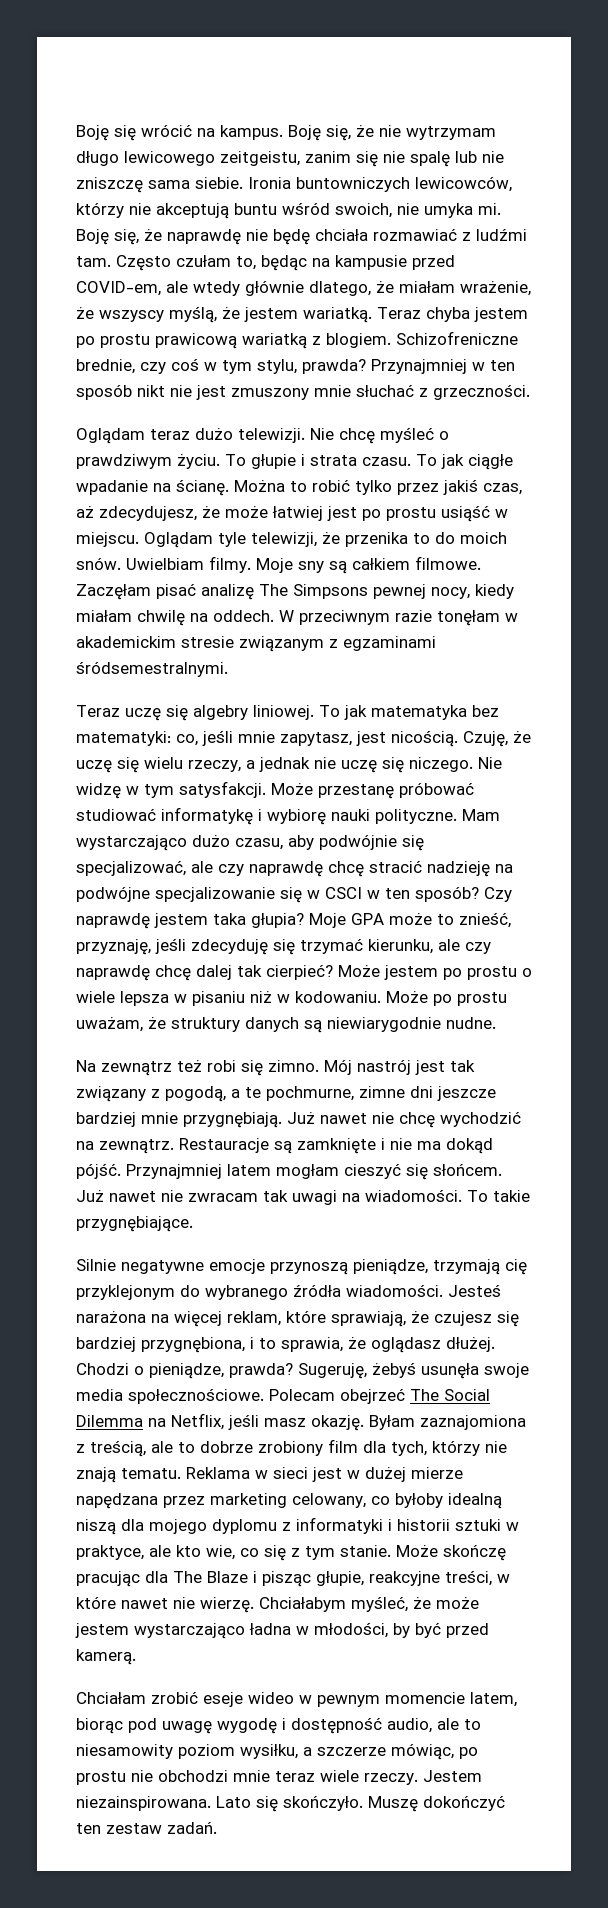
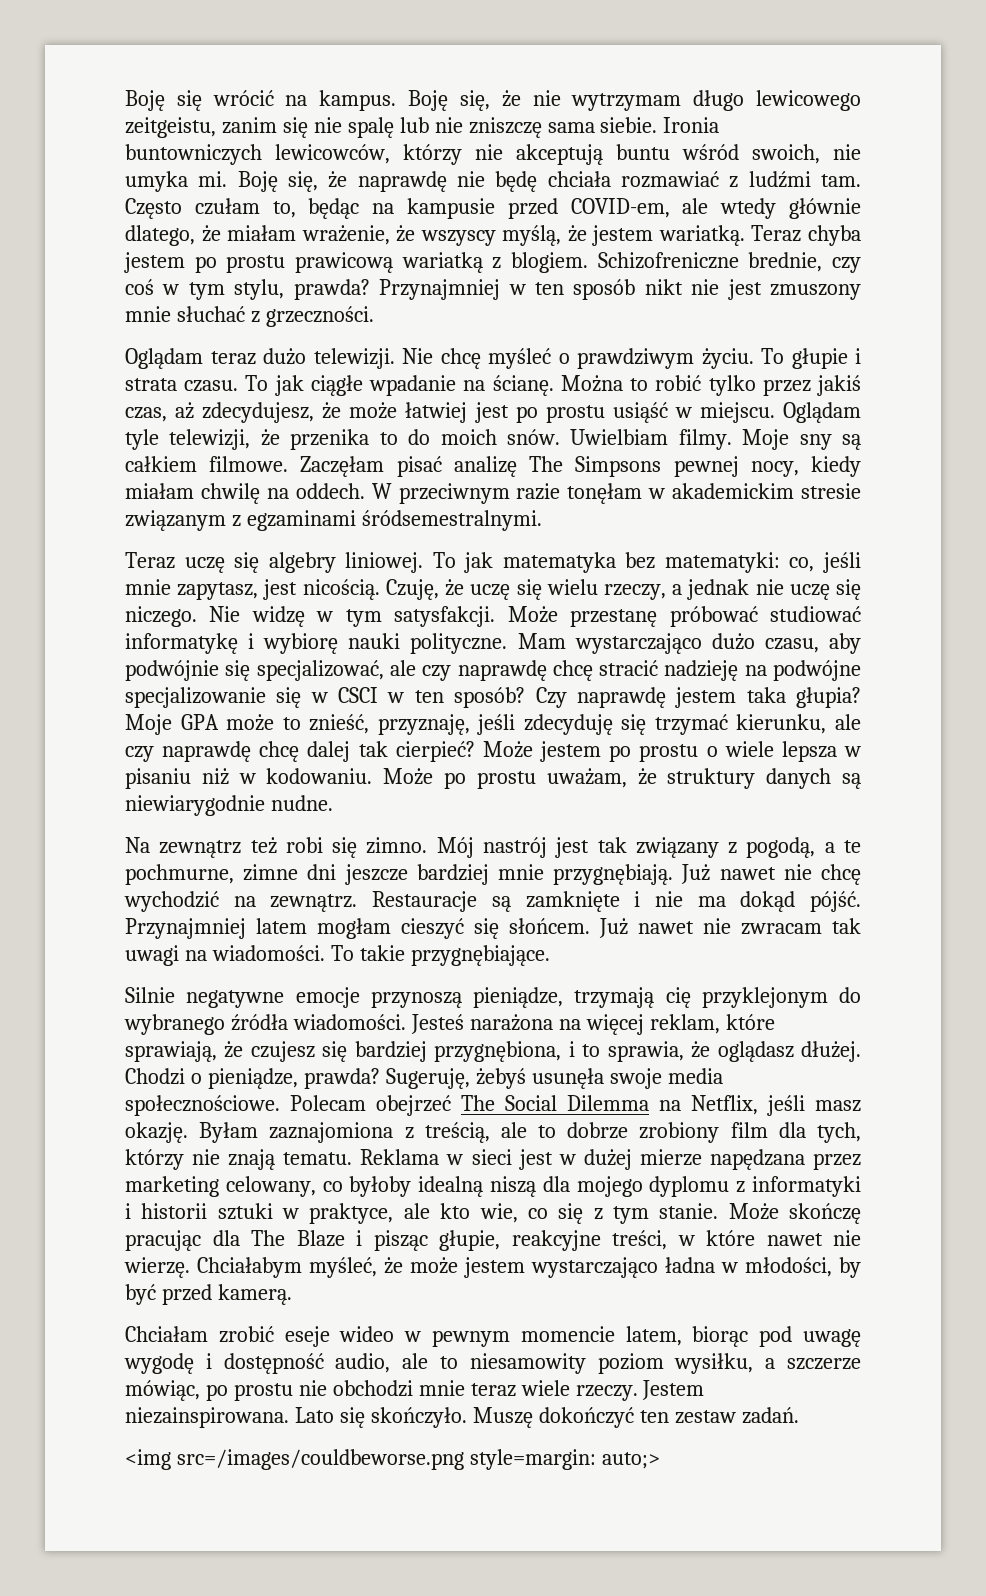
(217, 1828) none -> [125,1449,660,1470] // <img src=/images/couldbeworse.png style=margin: auto;>

